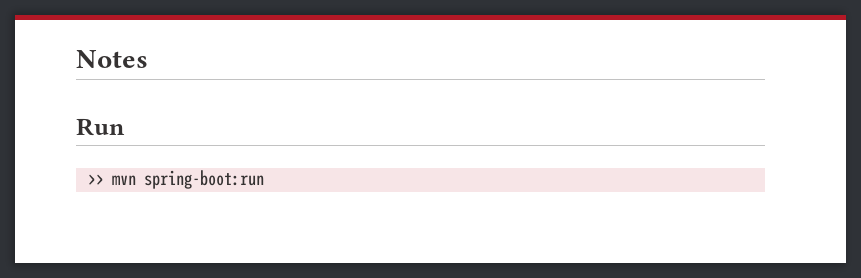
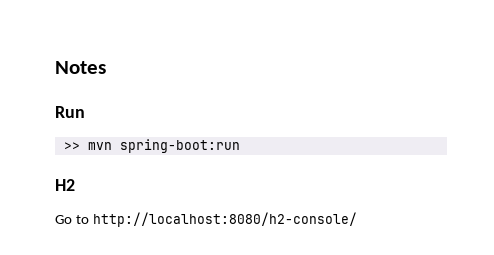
(264, 179) none -> [55,179,75,191] [55,212,357,227] // H2 // Go to http://localhost:8080/h2-console/

